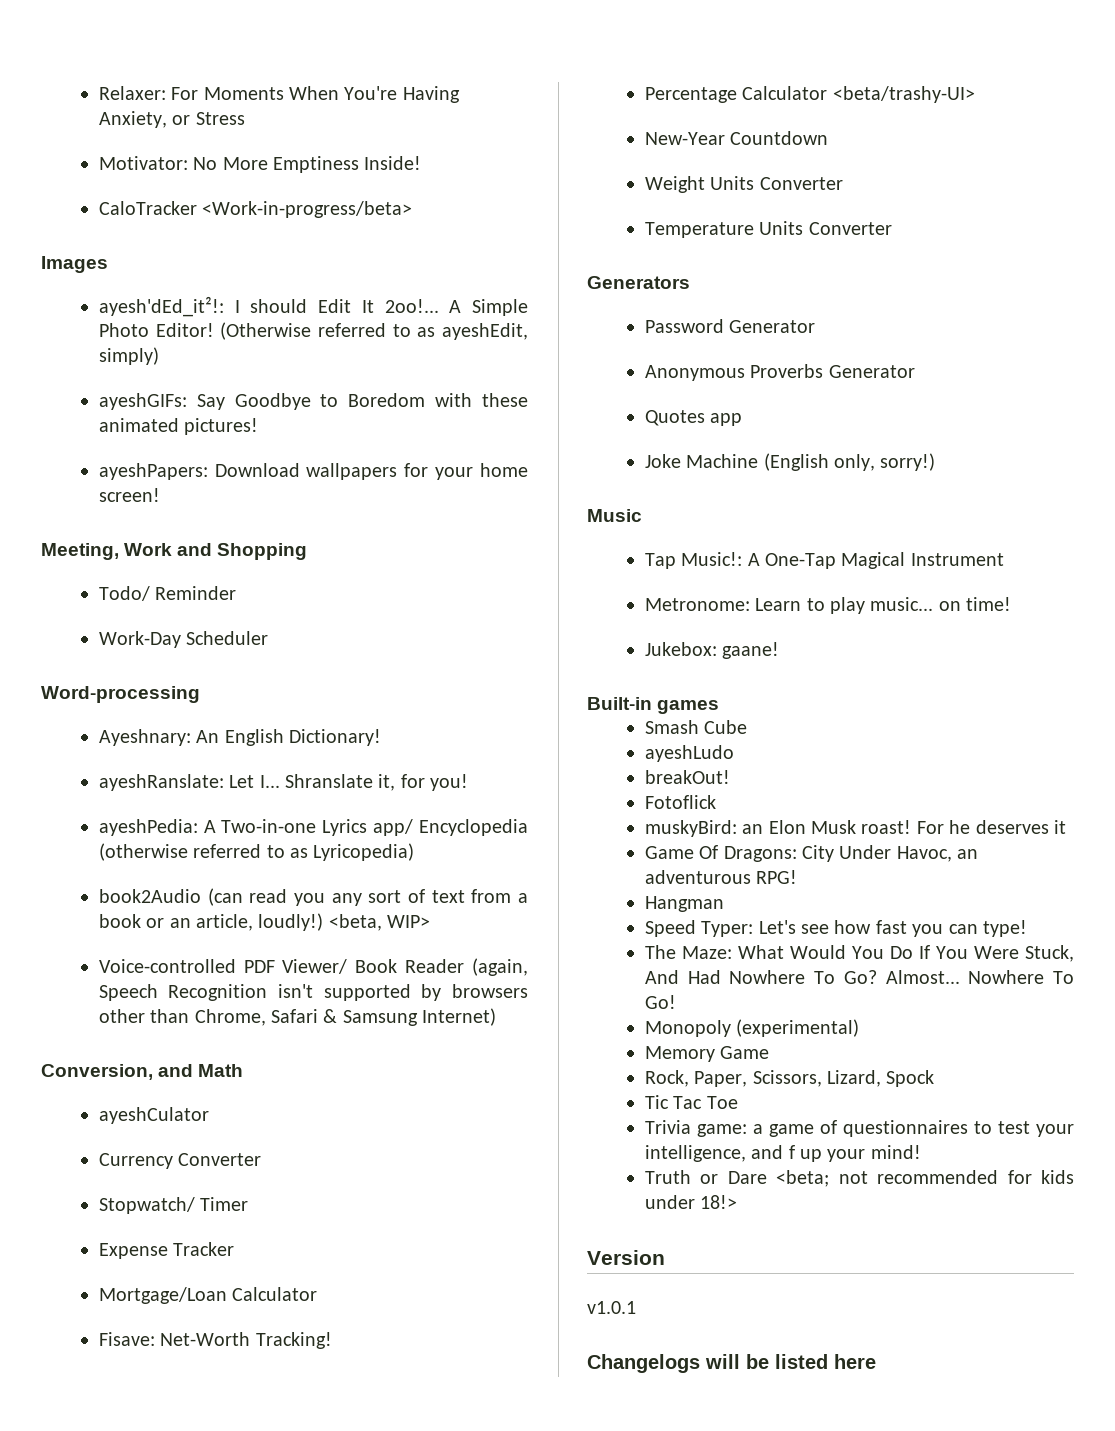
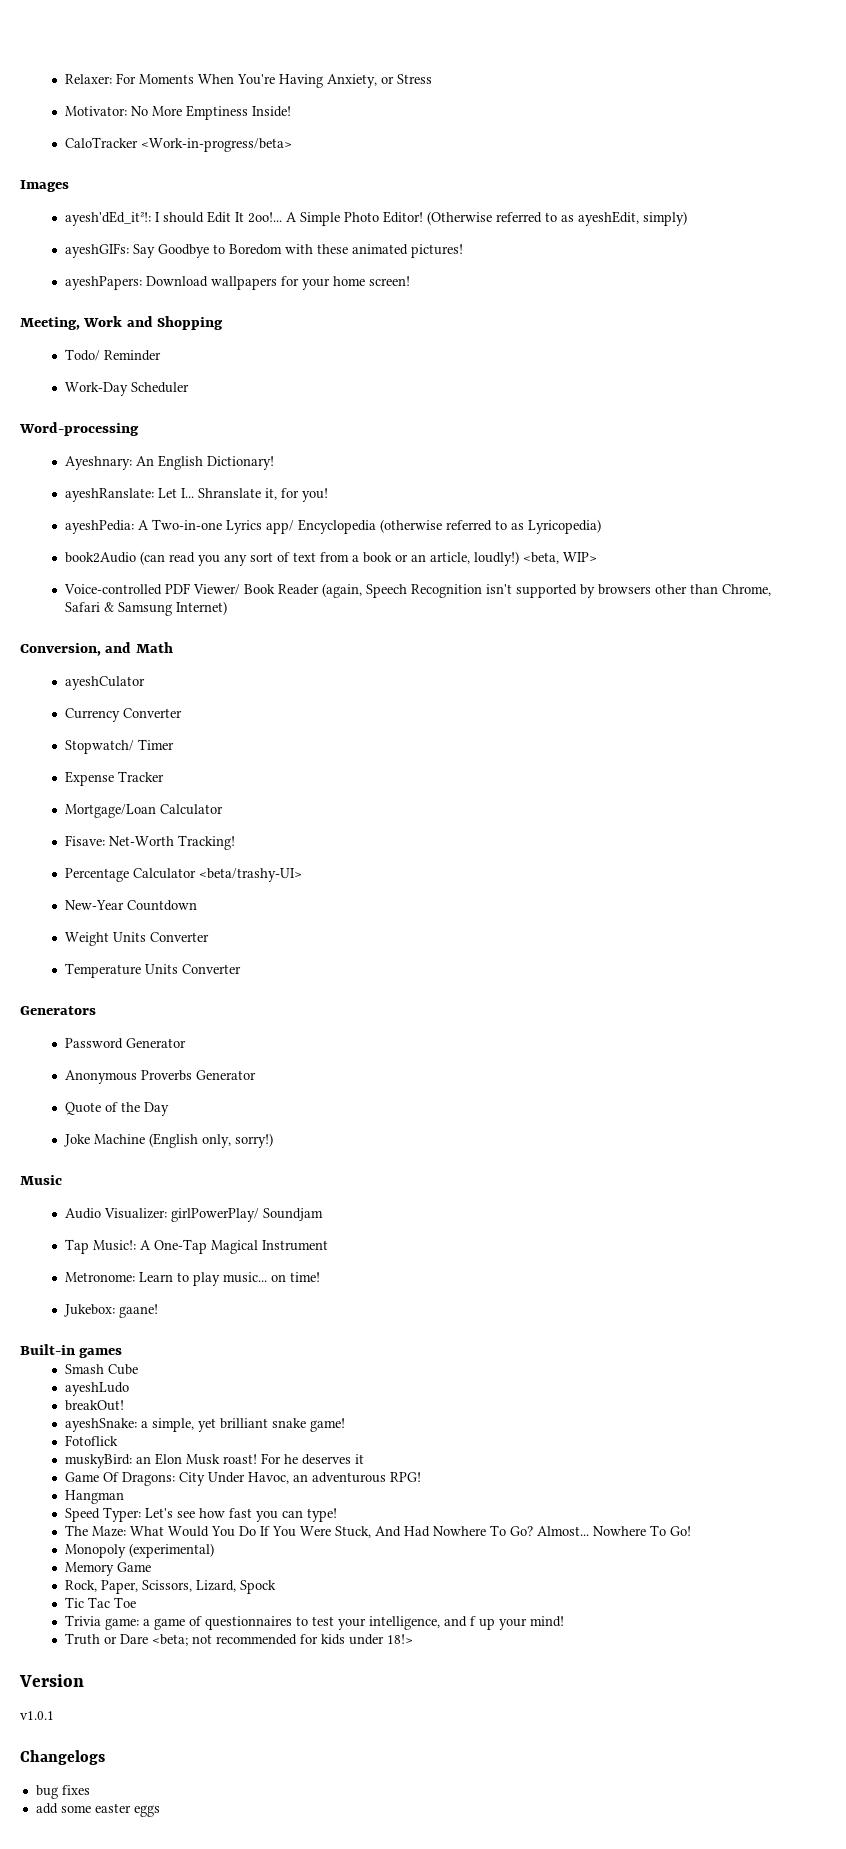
[644,410,743,426] Quotes app -> [64,1102,169,1116] Quote of the Day
(642, 515) none -> [64,1208,323,1222] // Audio Visualizer: girlPowerPlay/ Soundjam
(730, 777) none -> [64,1418,345,1432] // ayeshSnake: a simple, yet brilliant snake game!
[705,1354,876,1369] will be listed here -> [35,1785,90,1799] [35,1803,160,1817] // bug fixes // add some easter eggs

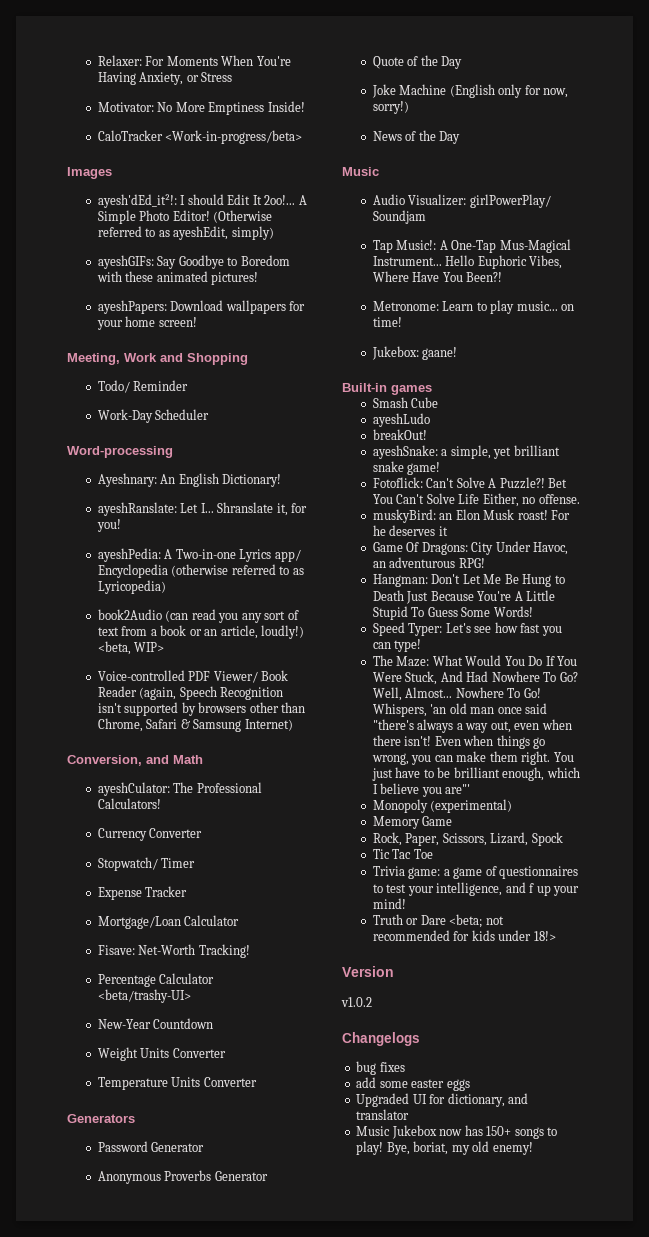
[64,676,145,690] ayeshCulator -> [97,782,262,796] [97,798,161,809] ayeshCulator: The Professional Calculators!
[201,1133,273,1148] only, sorry!) -> [498,84,569,98] [372,101,409,114] [372,130,461,144] only for now, sorry!) // News of the Day
[210,1240,328,1254] Magical Instrument -> [499,239,571,253] [372,255,563,269] [372,271,503,282] Mus-Magical Instrument... Hello Euphoric Vibes, Where Have You Been?!
[64,1435,118,1446] Fotoflick -> [372,477,568,489] [372,493,580,507] Fotoflick: Can't Solve A Puzzle?! Bet You Can't Solve Life Either, no offense.
[64,1490,124,1504] Hangman -> [372,574,565,587] [372,590,556,604] [372,606,533,620] Hangman: Don't Let Me Be Hung to Death Just Because You're A Little Stupid To Guess Some Words!
(533, 1531) none -> [372,687,402,701] Well,
(691, 1531) none -> [372,703,548,717] [372,719,572,733] [372,735,546,749] [371,751,574,765] [371,767,580,781] [372,783,471,797] Whispers, 'an old man once said "there's always a way out, even when there isn't! Even when things go wrong, you can make them right. You just have to be brilliant enough, which I believe you are"'
[20,1711,54,1720] v1.0.1 -> [341,997,372,1007] v1.0.2
(160, 1811) none -> [356,1093,529,1107] [356,1109,410,1120] [356,1125,558,1139] [356,1141,533,1155] // Upgraded UI for dictionary, and translator // Music Jukebox now has 150+ songs to play! Bye, boriat, my old enemy!

